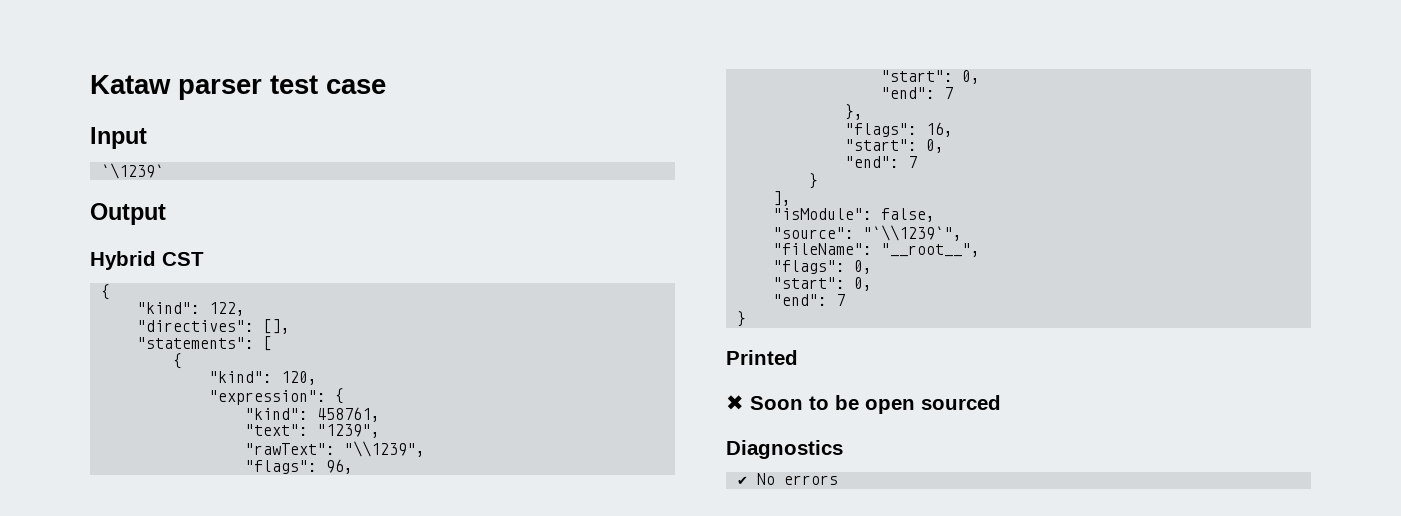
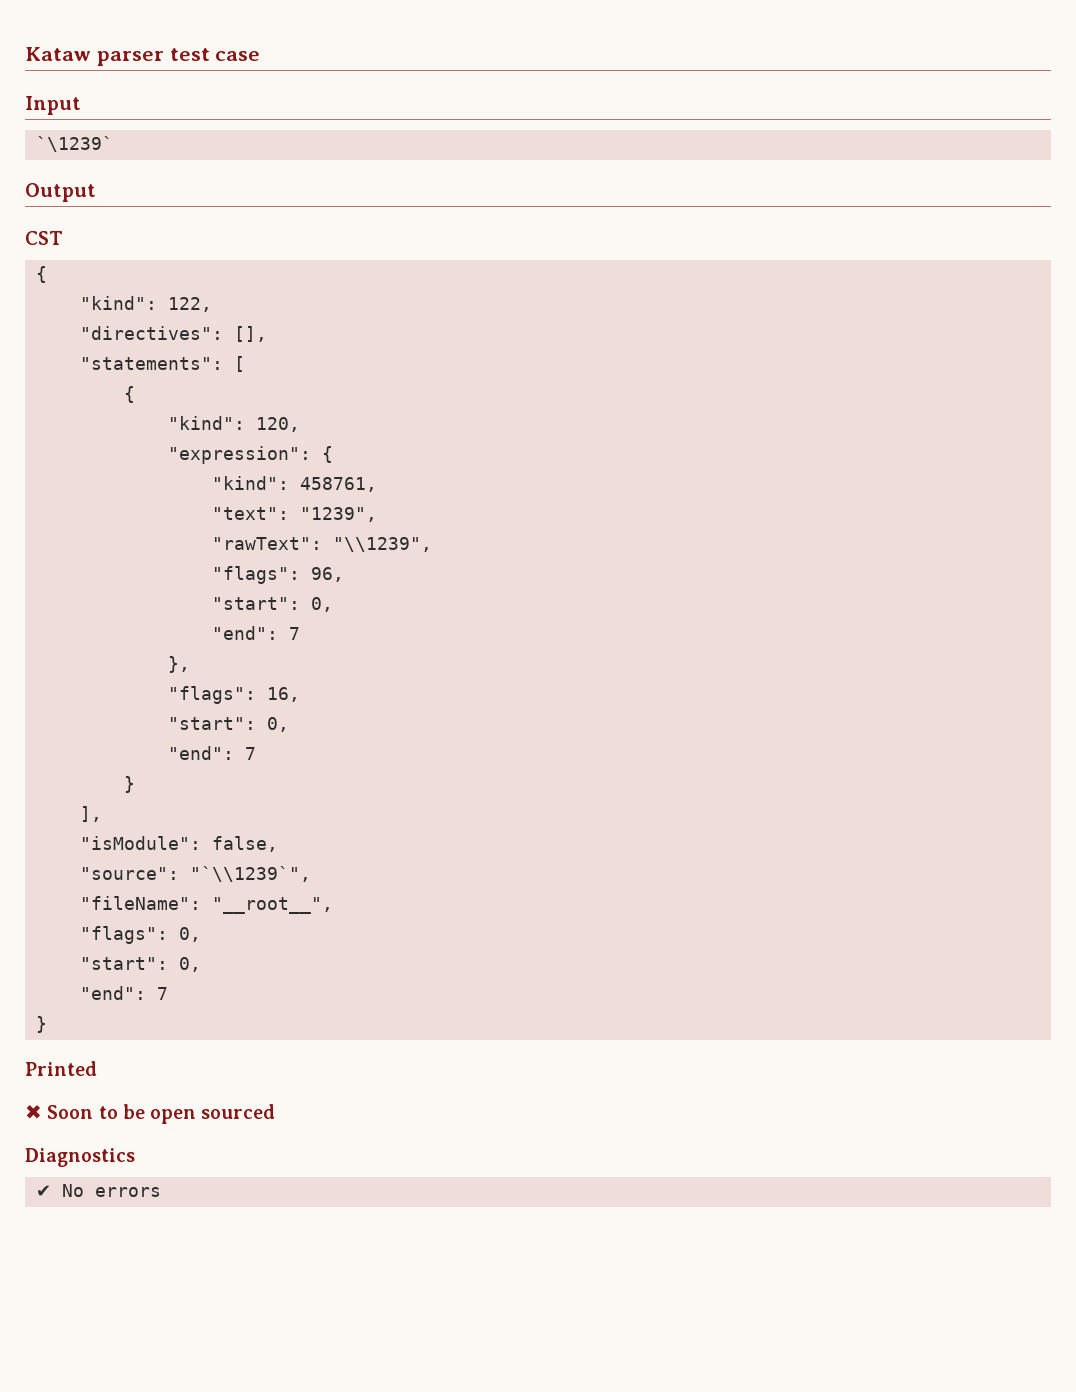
[90,251,156,270] Hybrid -> (96, 192) none

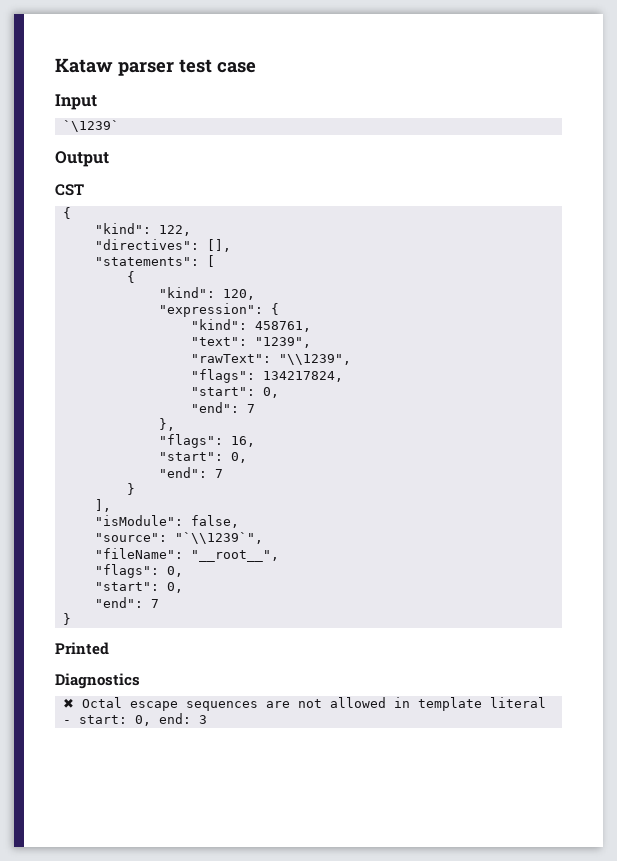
[310,567,344,582] 96, -> [262,371,343,382] 134217824,
[25,1104,276,1124] [25,1148,135,1167] [35,1184,161,1197] ✖ Soon to be open sourced // Diagnostics // ✔ No errors -> [55,673,140,689] [62,697,546,711] [62,713,207,726] Diagnostics // ✖ Octal escape sequences are not allowed in template literal - start: 0, end: 3

